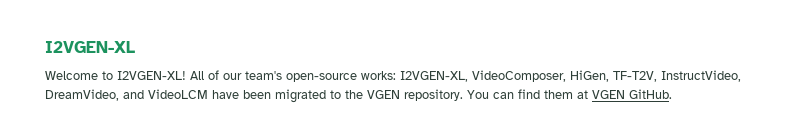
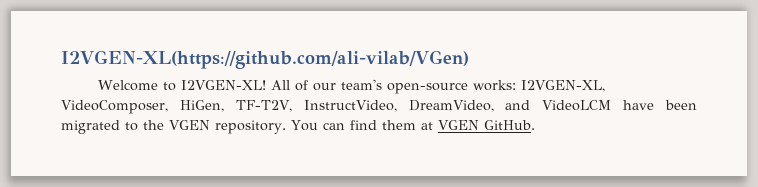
[45,41,135,53] I2VGEN-XL -> [61,50,469,69] I2VGEN-XL(https://github.com/ali-vilab/VGen)

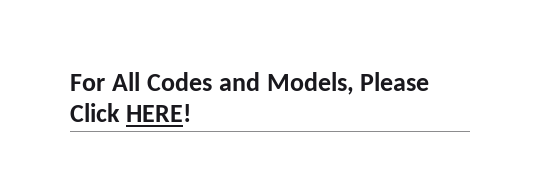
[61,50,469,69] [98,79,606,94] [61,100,697,114] [61,120,535,134] I2VGEN-XL(https://github.com/ali-vilab/VGen) // Welcome to I2VGEN-XL! All of our team's open-source works: I2VGEN-XL, VideoComposer, HiGen, TF-T2V, InstructVideo, DreamVideo, and VideoLCM have been migrated to the VGEN repository. You can find them at VGEN GitHub. -> [70,72,430,95] [70,103,191,122] For All Codes and Models, Please Click HERE!

